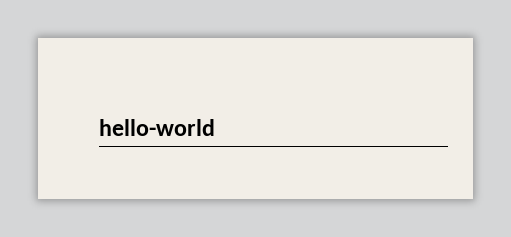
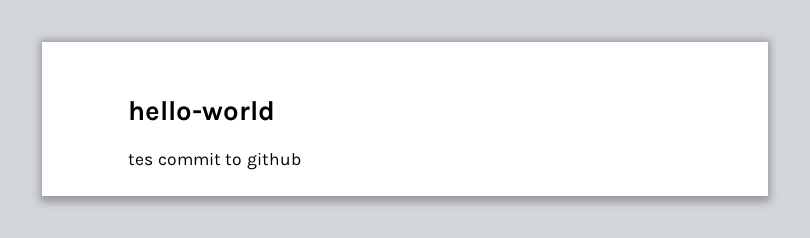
(215, 127) none -> [128,152,302,170] // tes commit to github

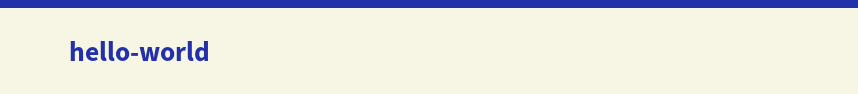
[128,152,302,170] // tes commit to github -> (210, 51) none

